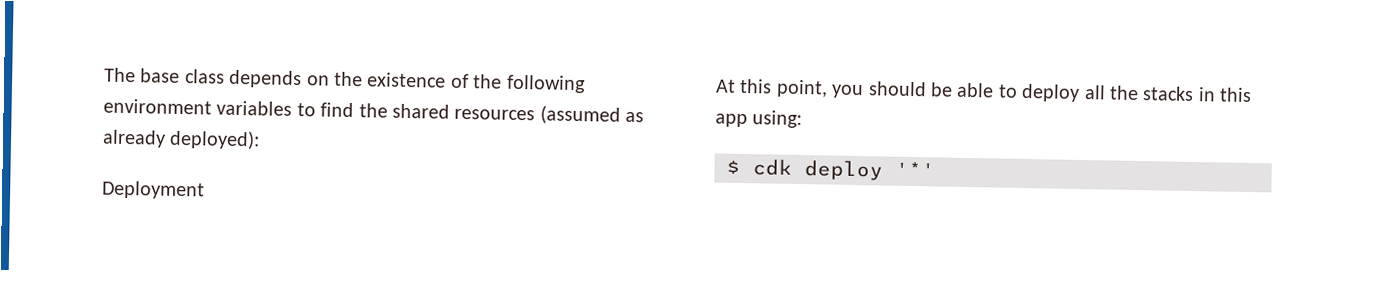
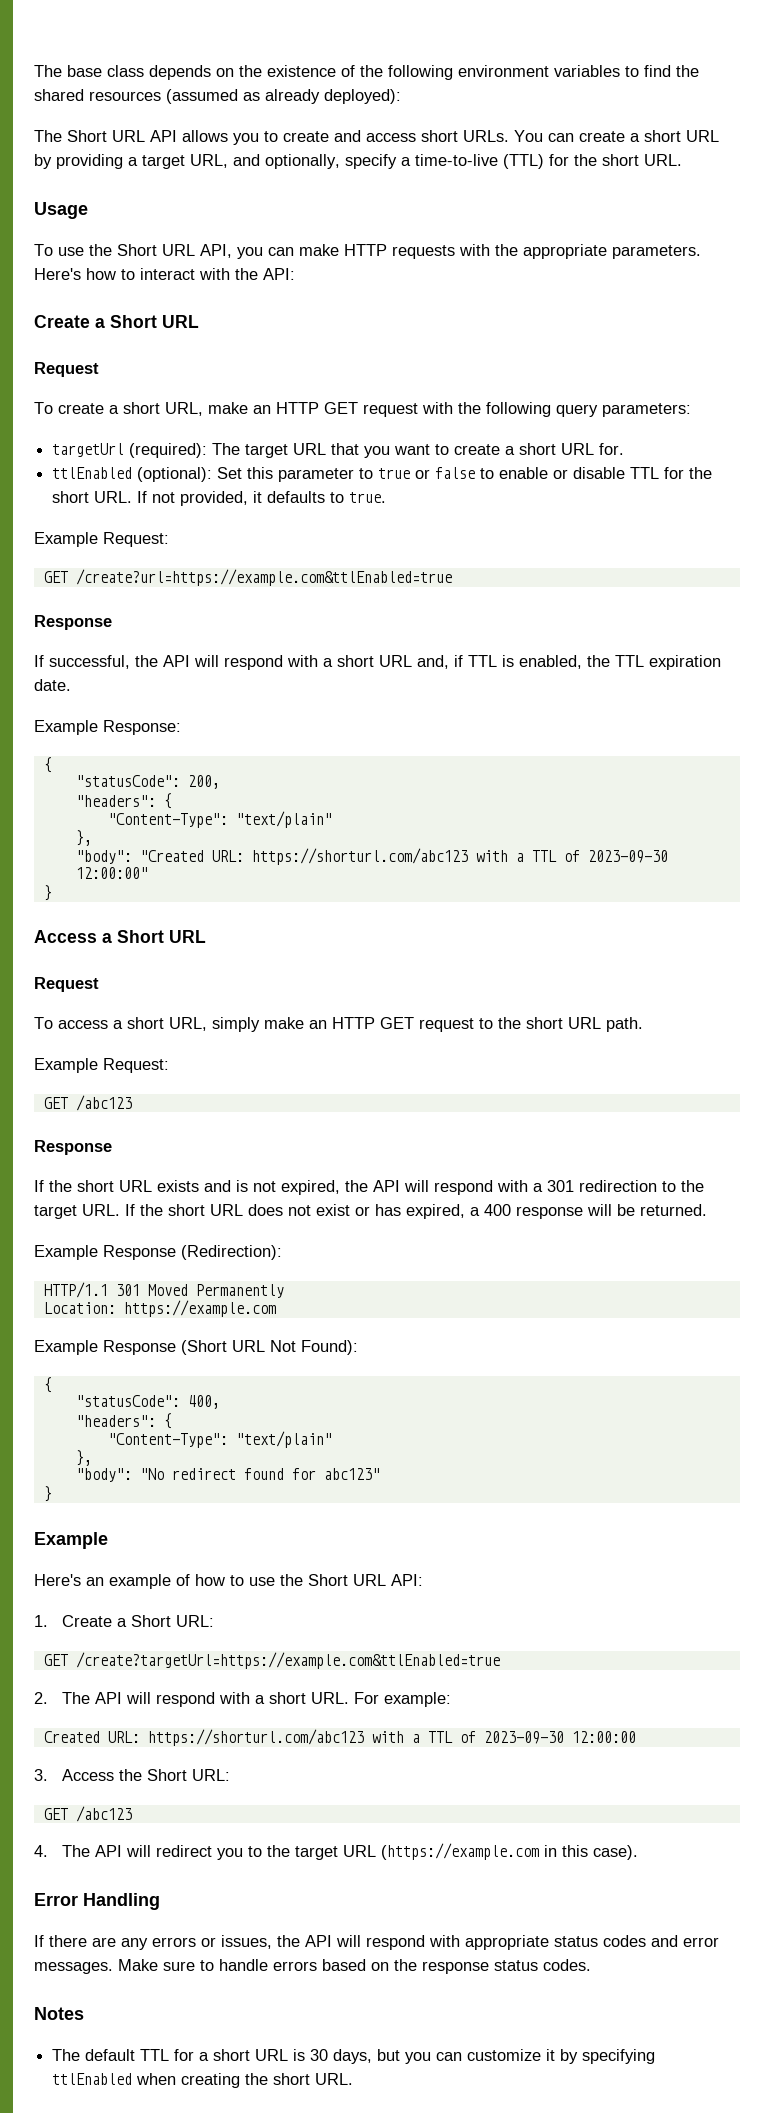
[102,180,205,200] [715,78,1253,103] [715,110,803,129] [726,159,935,181] Deployment // At this point, you should be able to deploy all the stacks in this app using: // $ cdk deploy '*' -> [34,130,719,145] [34,154,682,169] [34,202,88,219] [34,244,701,259] [34,268,295,280] [34,315,199,328] [34,362,99,377] [34,402,691,417] [52,443,625,458] [52,467,713,482] [52,491,387,506] [34,532,169,547] [43,569,452,586] [34,615,112,630] [34,655,721,670] [34,679,71,691] [34,720,181,735] [43,757,52,773] [75,775,220,789] [75,793,172,809] [107,811,332,828] [75,830,92,846] [75,848,668,865] [75,867,148,879] [43,885,52,901] [34,930,206,943] [34,977,99,992] [34,1017,643,1032] [34,1058,169,1073] [43,1095,132,1111] [34,1140,112,1155] [34,1180,704,1195] [34,1204,707,1219] [34,1245,282,1260] [43,1282,284,1298] [43,1300,276,1317] [34,1340,358,1355] [43,1377,52,1393] [75,1395,220,1409] [75,1413,172,1429] [107,1431,332,1448] [75,1450,92,1466] [75,1468,380,1482] [43,1486,52,1502] [34,1532,108,1549] [34,1574,423,1589] [34,1615,214,1627] [43,1652,500,1669] [34,1692,451,1707] [43,1729,636,1746] [34,1769,230,1781] [43,1806,132,1822] [34,1843,638,1860] [34,1893,160,1910] [34,1935,719,1950] [34,1959,591,1974] [34,2007,84,2020] [52,2049,656,2064] [52,2073,354,2088] The Short URL API allows you to create and access short URLs. You can create a short URL by providing a target URL, and optionally, specify a time-to-live (TTL) for the short URL. // Usage // To use the Short URL API, you can make HTTP requests with the appropriate parameters. Here's how to interact with the API: // Create a Short URL // Request // To create a short URL, make an HTTP GET request with the following query parameters: // targetUrl (required): The target URL that you want to create a short URL for. // ttlEnabled (optional): Set this parameter to true or false to enable or disable TTL for the short URL. If not provided, it defaults to true. // Example Request: // GET /create?url=https://example.com&ttlEnabled=true // Response // If successful, the API will respond with a short URL and, if TTL is enabled, the TTL expiration date. // Example Response: // { // "statusCode": 200, // "headers": { // "Content-Type": "text/plain" // }, // "body": "Created URL: https://shorturl.com/abc123 with a TTL of 2023-09-30 12:00:00" // } // Access a Short URL // Request // To access a short URL, simply make an HTTP GET request to the short URL path. // Example Request: // GET /abc123 // Response // If the short URL exists and is not expired, the API will respond with a 301 redirection to the target URL. If the short URL does not exist or has expired, a 400 response will be returned. // Example Response (Redirection): // HTTP/1.1 301 Moved Permanently // Location: https://example.com // Example Response (Short URL Not Found): // { // "statusCode": 400, // "headers": { // "Content-Type": "text/plain" // }, // "body": "No redirect found for abc123" // } // Example // Here's an example of how to use the Short URL API: // 1. Create a Short URL: // GET /create?targetUrl=https://example.com&ttlEnabled=true // 2. The API will respond with a short URL. For example: // Created URL: https://shorturl.com/abc123 with a TTL of 2023-09-30 12:00:00 // 3. Access the Short URL: // GET /abc123 // 4. The API will redirect you to the target URL (https://example.com in this case). // Error Handling // If there are any errors or issues, the API will respond with appropriate status codes and error messages. Make sure to handle errors based on the response status codes. // Notes // The default TTL for a short URL is 30 days, but you can customize it by specifying ttlEnabled when creating the short URL.

